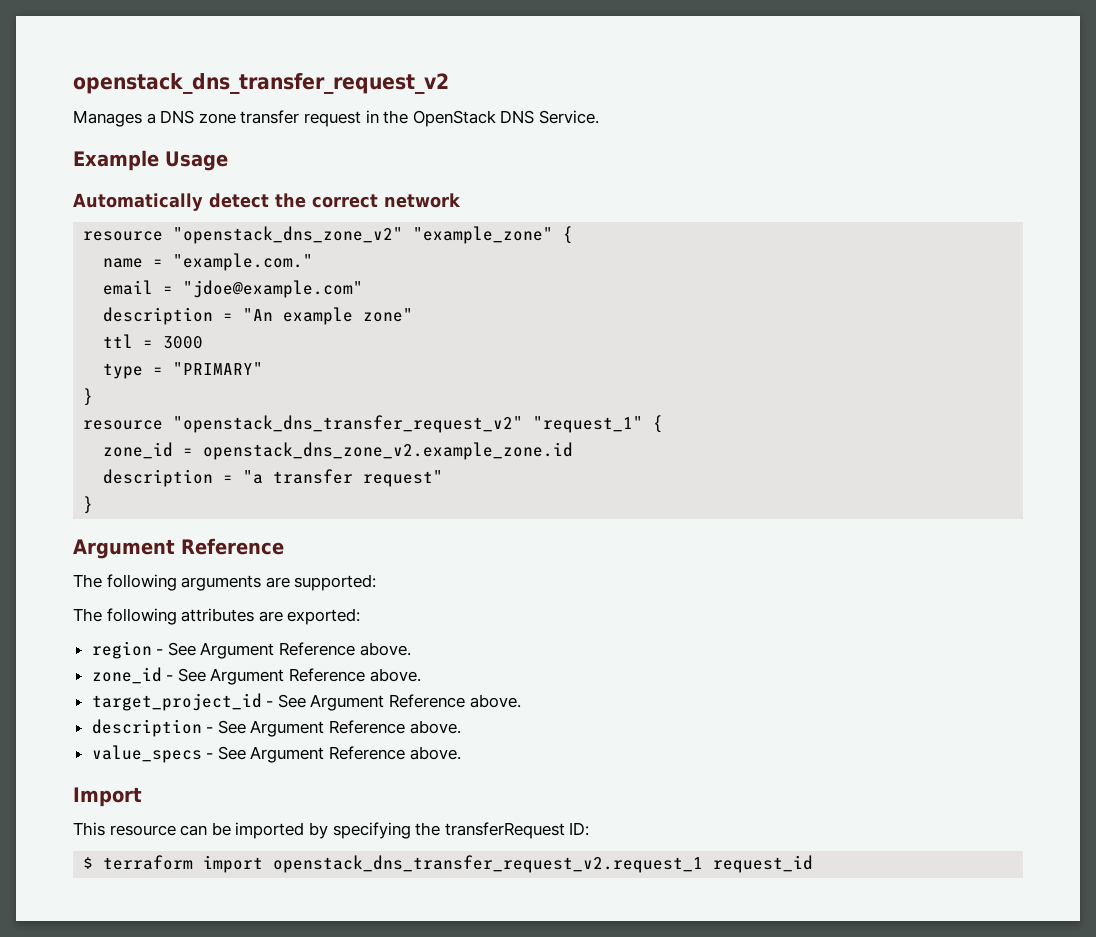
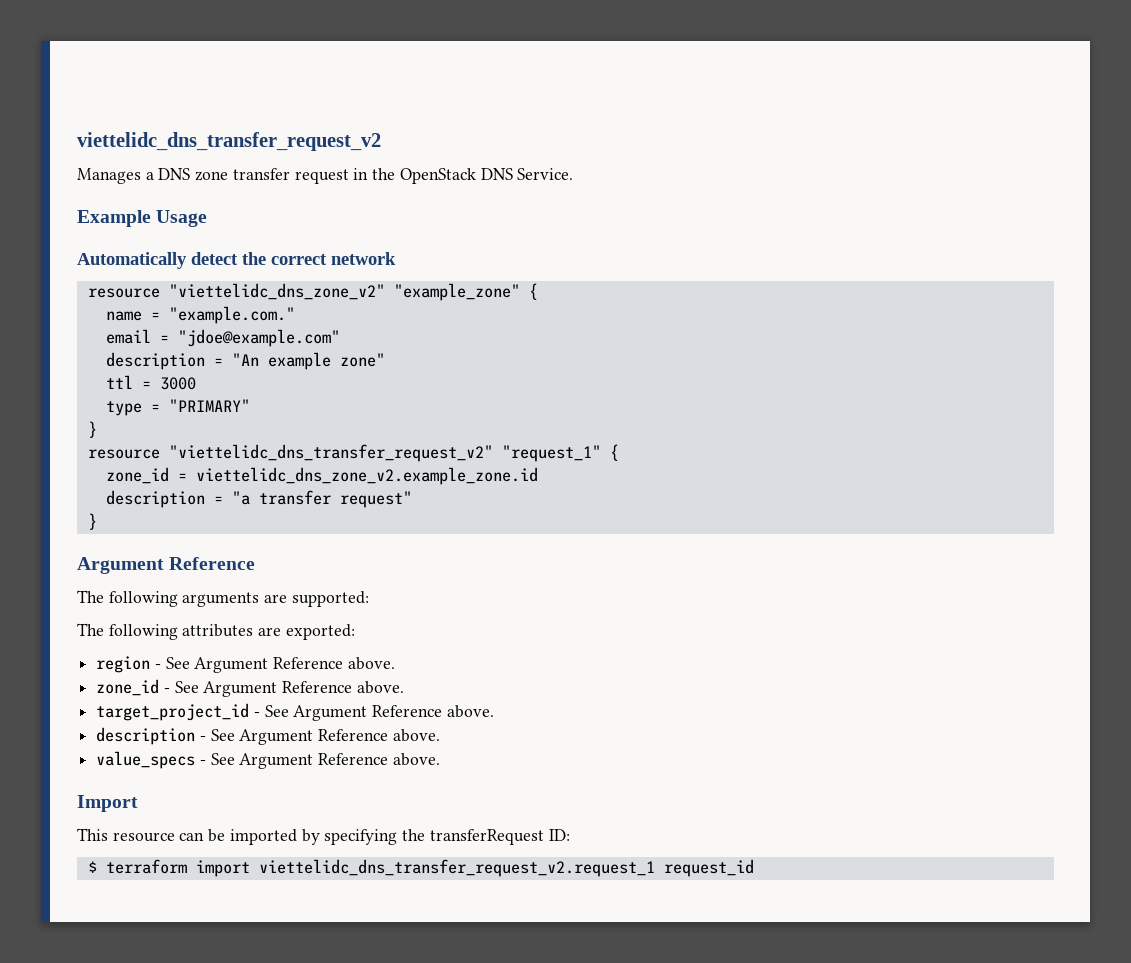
[73,73,449,94] openstack_dns_transfer_request_v2 -> [77,132,381,151] viettelidc_dns_transfer_request_v2
[173,226,404,244] "openstack_dns_zone_v2" -> [168,283,385,300] "viettelidc_dns_zone_v2"
[173,415,524,433] "openstack_dns_transfer_request_v2" -> [168,444,493,462] "viettelidc_dns_transfer_request_v2"
[203,442,574,460] openstack_dns_zone_v2.example_zone.id -> [195,467,538,485] viettelidc_dns_zone_v2.example_zone.id
[273,855,704,873] openstack_dns_transfer_request_v2.request_1 -> [258,859,655,877] viettelidc_dns_transfer_request_v2.request_1

